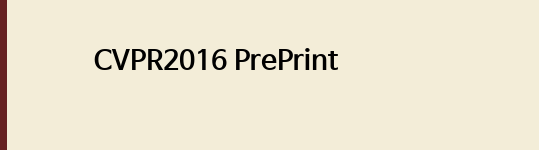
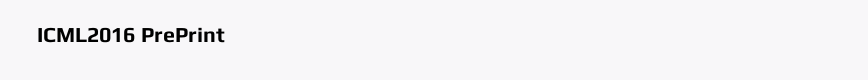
[94,49,227,70] CVPR2016 -> [37,27,135,43] ICML2016

